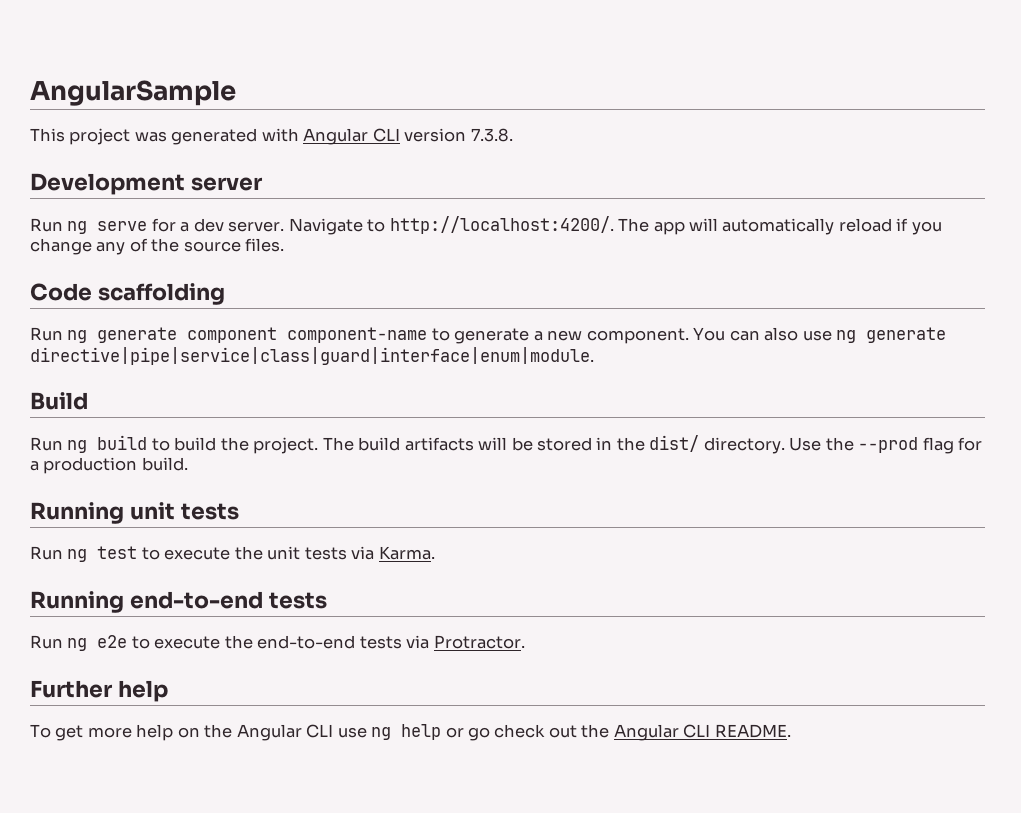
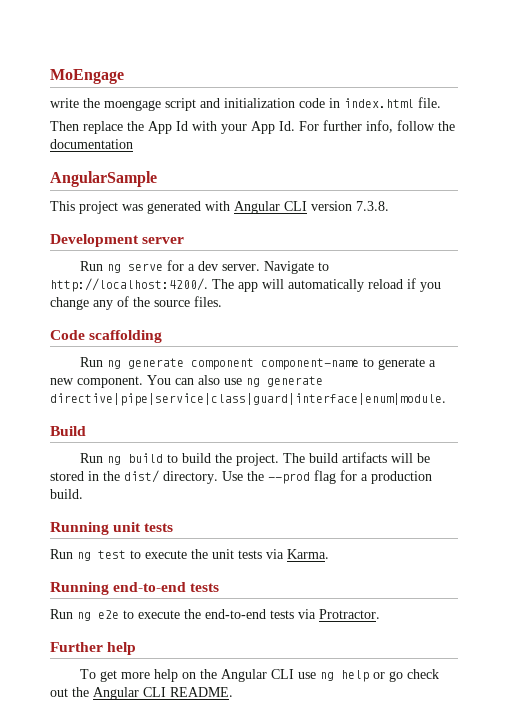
(30, 93) none -> [50,69,124,84] [50,97,441,111] [50,120,455,134] [50,139,133,149] MoEngage // write the moengage script and initialization code in index.html file. // Then replace the App Id with your App Id. For further info, follow the documentation //

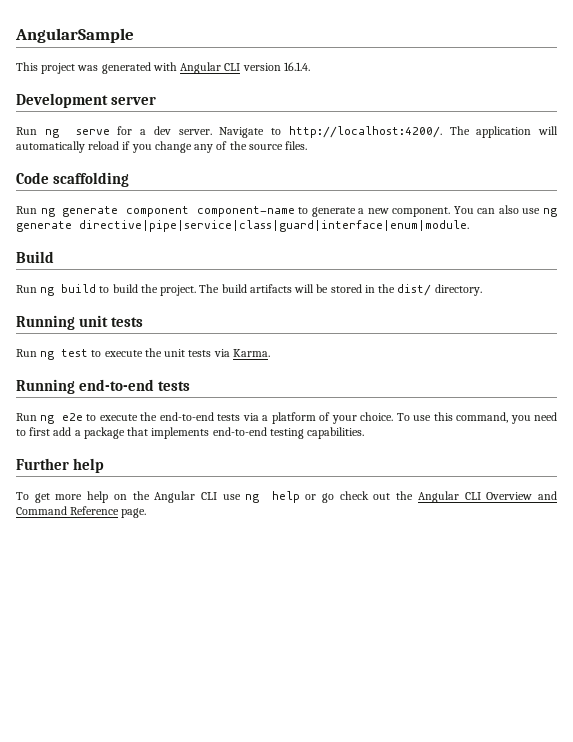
[50,69,124,84] [50,97,441,111] [50,120,455,134] [50,139,133,149] MoEngage // write the moengage script and initialization code in index.html file. // Then replace the App Id with your App Id. For further info, follow the documentation // -> (15, 35) none
[356,201,389,211] 7.3.8. -> [283,62,310,71] 16.1.4.
[238,282,258,292] app -> [476,126,532,138] application
[222,470,432,484] [50,489,83,499] Use the --prod flag for a production build. -> (482, 290) none
[319,609,380,619] Protractor. -> [262,412,557,424] [16,427,365,439] a platform of your choice. To use this command, you need to first add a package that implements end-to-end testing capabilities.
[170,687,233,697] README. -> [486,491,558,500] [16,506,147,518] Overview and Command Reference page.

